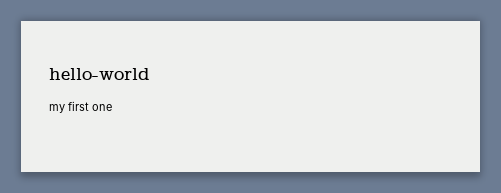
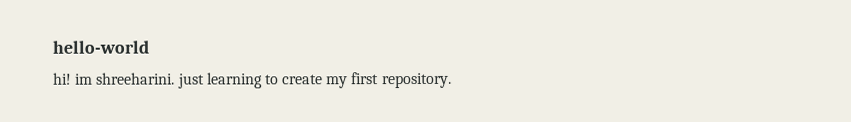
(150, 74) none -> [53,72,324,89] hi! im shreeharini. just learning to create
[92,104,112,111] one -> [381,72,452,89] repository.

